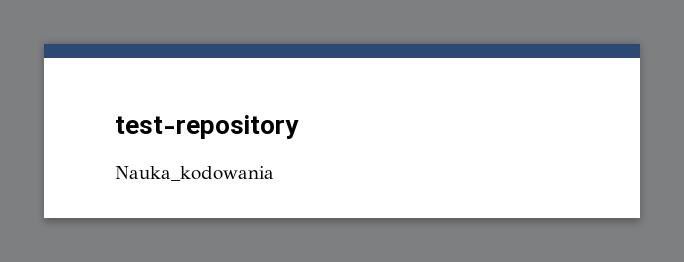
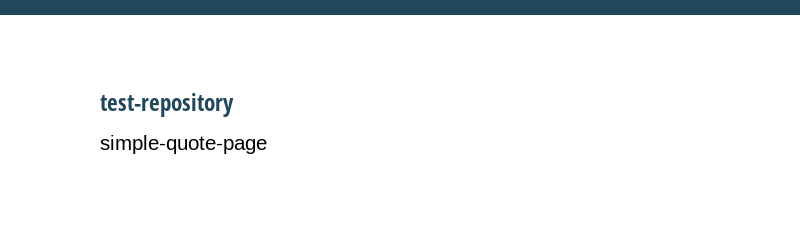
[115,166,274,181] Nauka_kodowania -> [100,135,267,154] simple-quote-page

